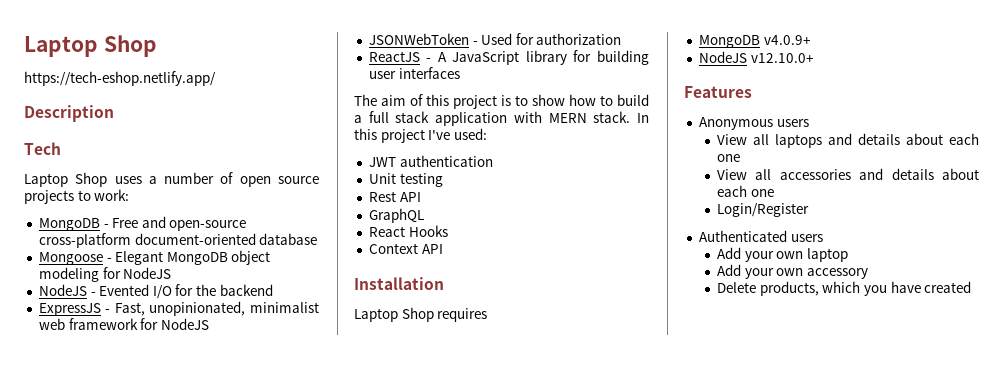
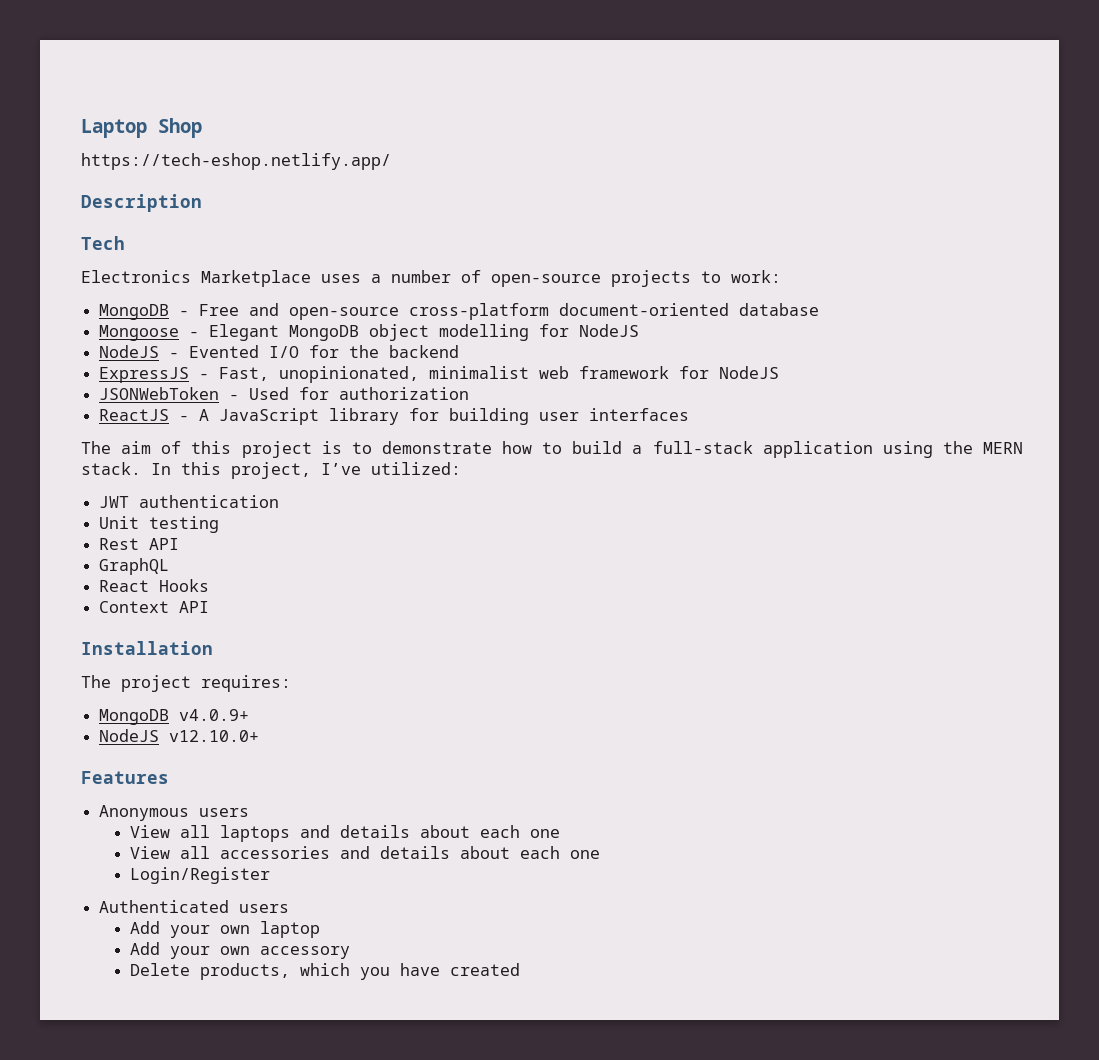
[24,172,108,187] Laptop Shop -> [81,270,311,287] Electronics Marketplace
[239,176,319,187] open source -> [491,274,601,287] open-source
[38,267,99,282] modeling -> [439,324,530,341] modelling
[532,94,565,106] show -> [381,441,492,454] demonstrate
[368,111,542,126] full stack application with -> [652,441,973,458] full-stack application using the
[380,128,487,143] project I've used: -> [231,462,461,479] project, I’ve utilized:
[354,307,488,322] Laptop Shop requires -> [81,675,291,692] The project requires:

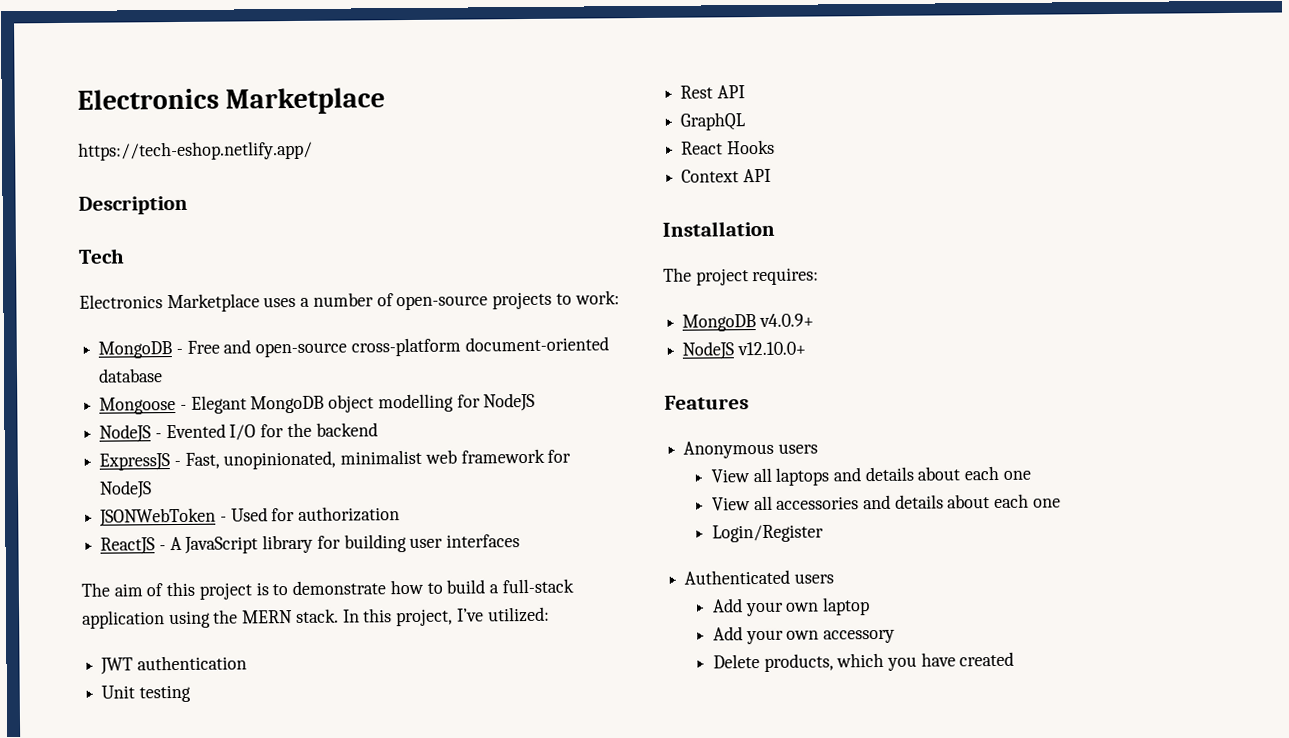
[81,118,202,138] Laptop Shop -> [77,87,386,115] Electronics Marketplace

